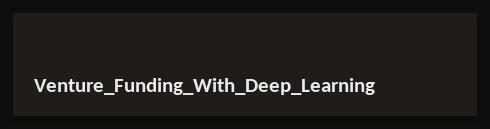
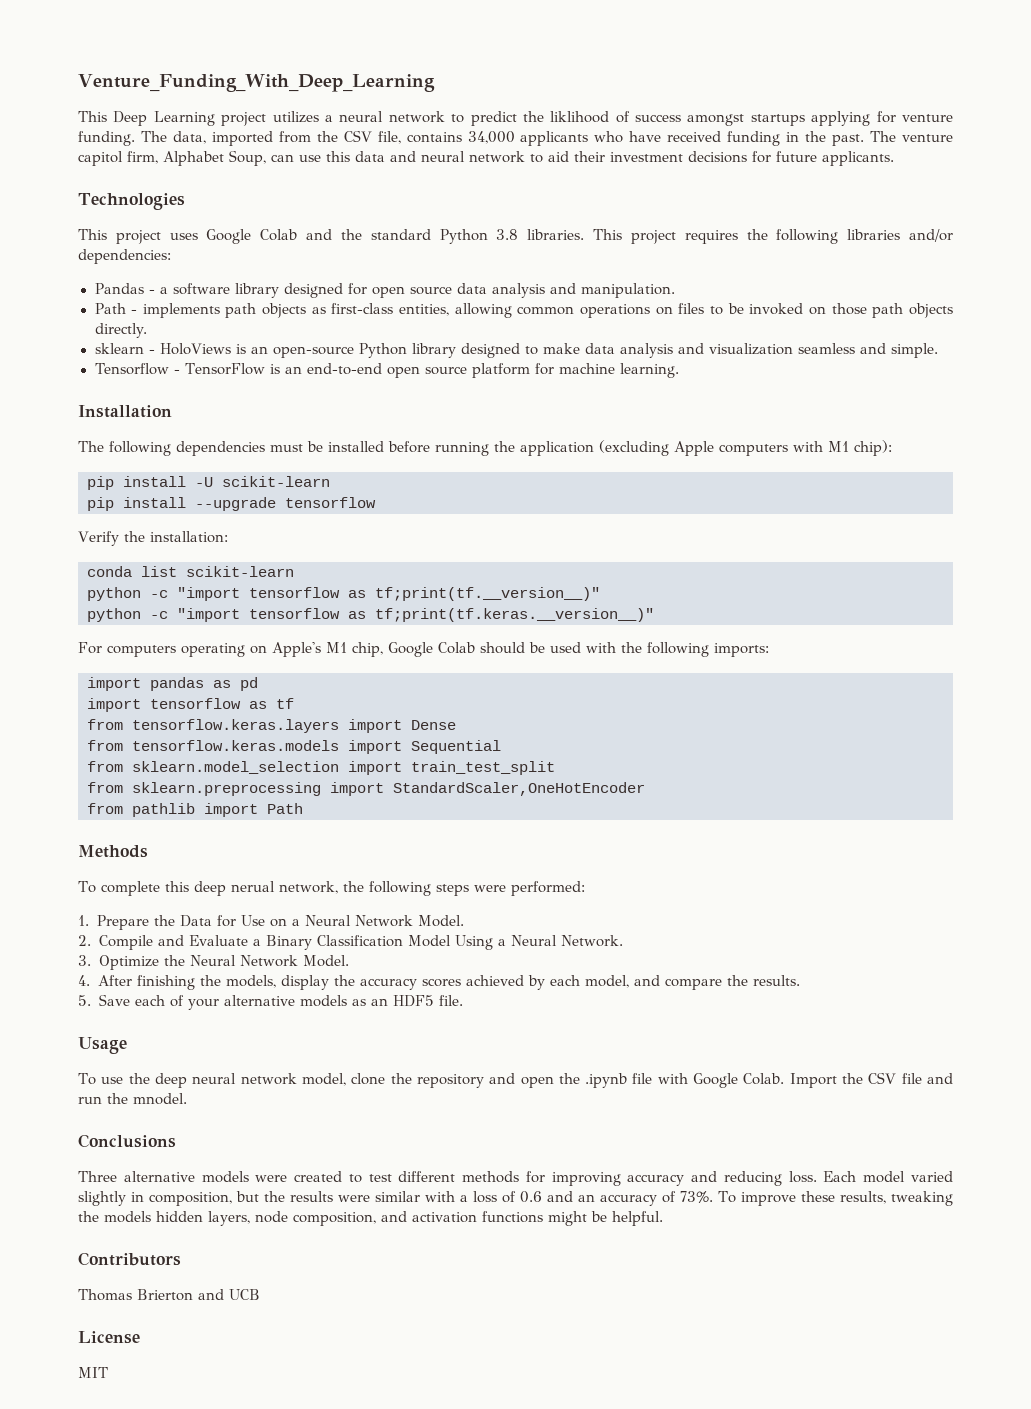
(375, 86) none -> [78,111,954,126] [78,130,953,146] [78,150,894,166] [78,193,185,210] [78,229,954,244] [78,249,171,264] [94,283,675,298] [94,303,953,318] [94,323,148,338] [94,343,938,358] [94,363,680,378] [78,405,172,418] [78,440,892,456] [87,476,330,490] [87,497,376,511] [78,531,228,546] [87,566,294,577] [87,587,600,601] [87,608,654,622] [78,642,769,657] [87,677,258,691] [87,698,294,712] [87,719,456,733] [87,740,501,754] [87,761,555,775] [87,782,645,796] [87,803,303,817] [78,845,148,858] [78,881,585,896] [78,915,464,930] [78,935,623,950] [78,955,349,970] [78,975,800,990] [78,994,463,1010] [78,1037,127,1054] [78,1072,953,1088] [78,1093,187,1105] [78,1134,176,1148] [78,1171,953,1186] [78,1191,954,1206] [78,1211,663,1226] [78,1252,181,1266] [78,1289,260,1301] [78,1331,140,1344] [78,1367,108,1378] // This Deep Learning project utilizes a neural network to predict the liklihood of success amongst startups applying for venture funding. The data, imported from the CSV file, contains 34,000 applicants who have received funding in the past. The venture capitol firm, Alphabet Soup, can use this data and neural network to aid their investment decisions for future applicants. // Technologies // This project uses Google Colab and the standard Python 3.8 libraries. This project requires the following libraries and/or dependencies: // Pandas - a software library designed for open source data analysis and manipulation. // Path - implements path objects as first-class entities, allowing common operations on files to be invoked on those path objects directly. // sklearn - HoloViews is an open-source Python library designed to make data analysis and visualization seamless and simple. // Tensorflow - TensorFlow is an end-to-end open source platform for machine learning. // Installation // The following dependencies must be installed before running the application (excluding Apple computers with M1 chip): // pip install -U scikit-learn // pip install --upgrade tensorflow // Verify the installation: // conda list scikit-learn // python -c "import tensorflow as tf;print(tf.__version__)" // python -c "import tensorflow as tf;print(tf.keras.__version__)" // For computers operating on Apple's M1 chip, Google Colab should be used with the following imports: // import pandas as pd // import tensorflow as tf // from tensorflow.keras.layers import Dense // from tensorflow.keras.models import Sequential // from sklearn.model_selection import train_test_split // from sklearn.preprocessing import StandardScaler,OneHotEncoder // from pathlib import Path // Methods // To complete this deep nerual network, the following steps were performed: // 1. Prepare the Data for Use on a Neural Network Model. // 2. Compile and Evaluate a Binary Classification Model Using a Neural Network. // 3. Optimize the Neural Network Model. // 4. After finishing the models, display the accuracy scores achieved by each model, and compare the results. // 5. Save each of your alternative models as an HDF5 file. // Usage // To use the deep neural network model, clone the repository and open the .ipynb file with Google Colab. Import the CSV file and run the mnodel. // Conclusions // Three alternative models were created to test different methods for improving accuracy and reducing loss. Each model varied slightly in composition, but the results were similar with a loss of 0.6 and an accuracy of 73%. To improve these results, tweaking the models hidden layers, node composition, and activation functions might be helpful. // Contributors // Thomas Brierton and UCB // License // MIT

